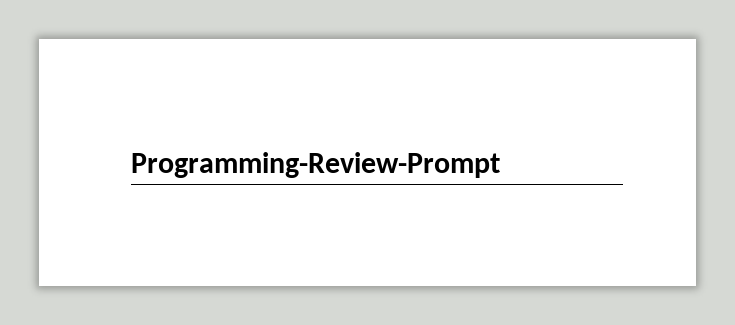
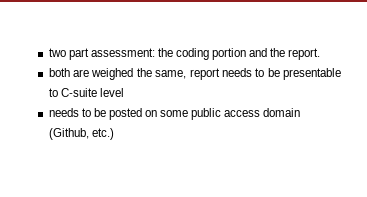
[131,152,500,178] Programming-Review-Prompt -> [48,48,321,60] [48,68,341,80] [48,88,124,97] [48,108,301,120] [48,128,114,140] two part assessment: the coding portion and the report. // both are weighed the same, report needs to be presentable to C-suite level // needs to be posted on some public access domain (Github, etc.)

